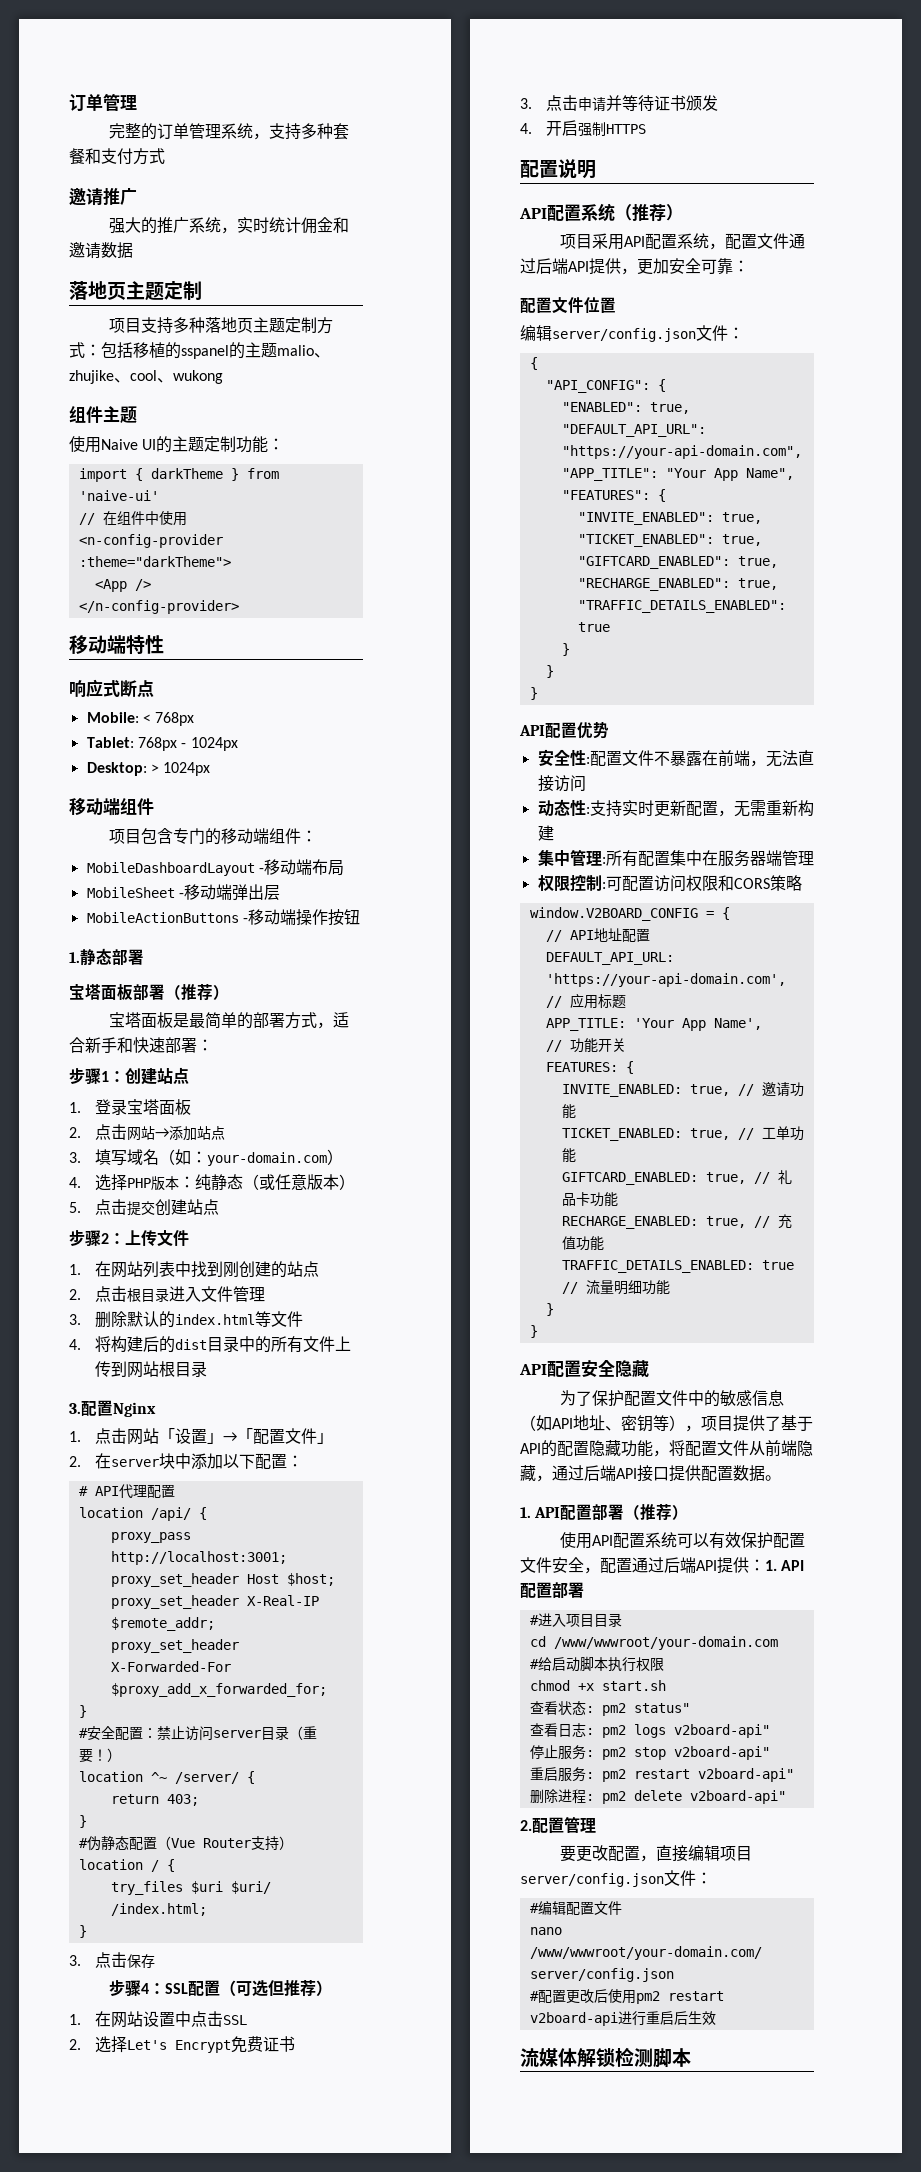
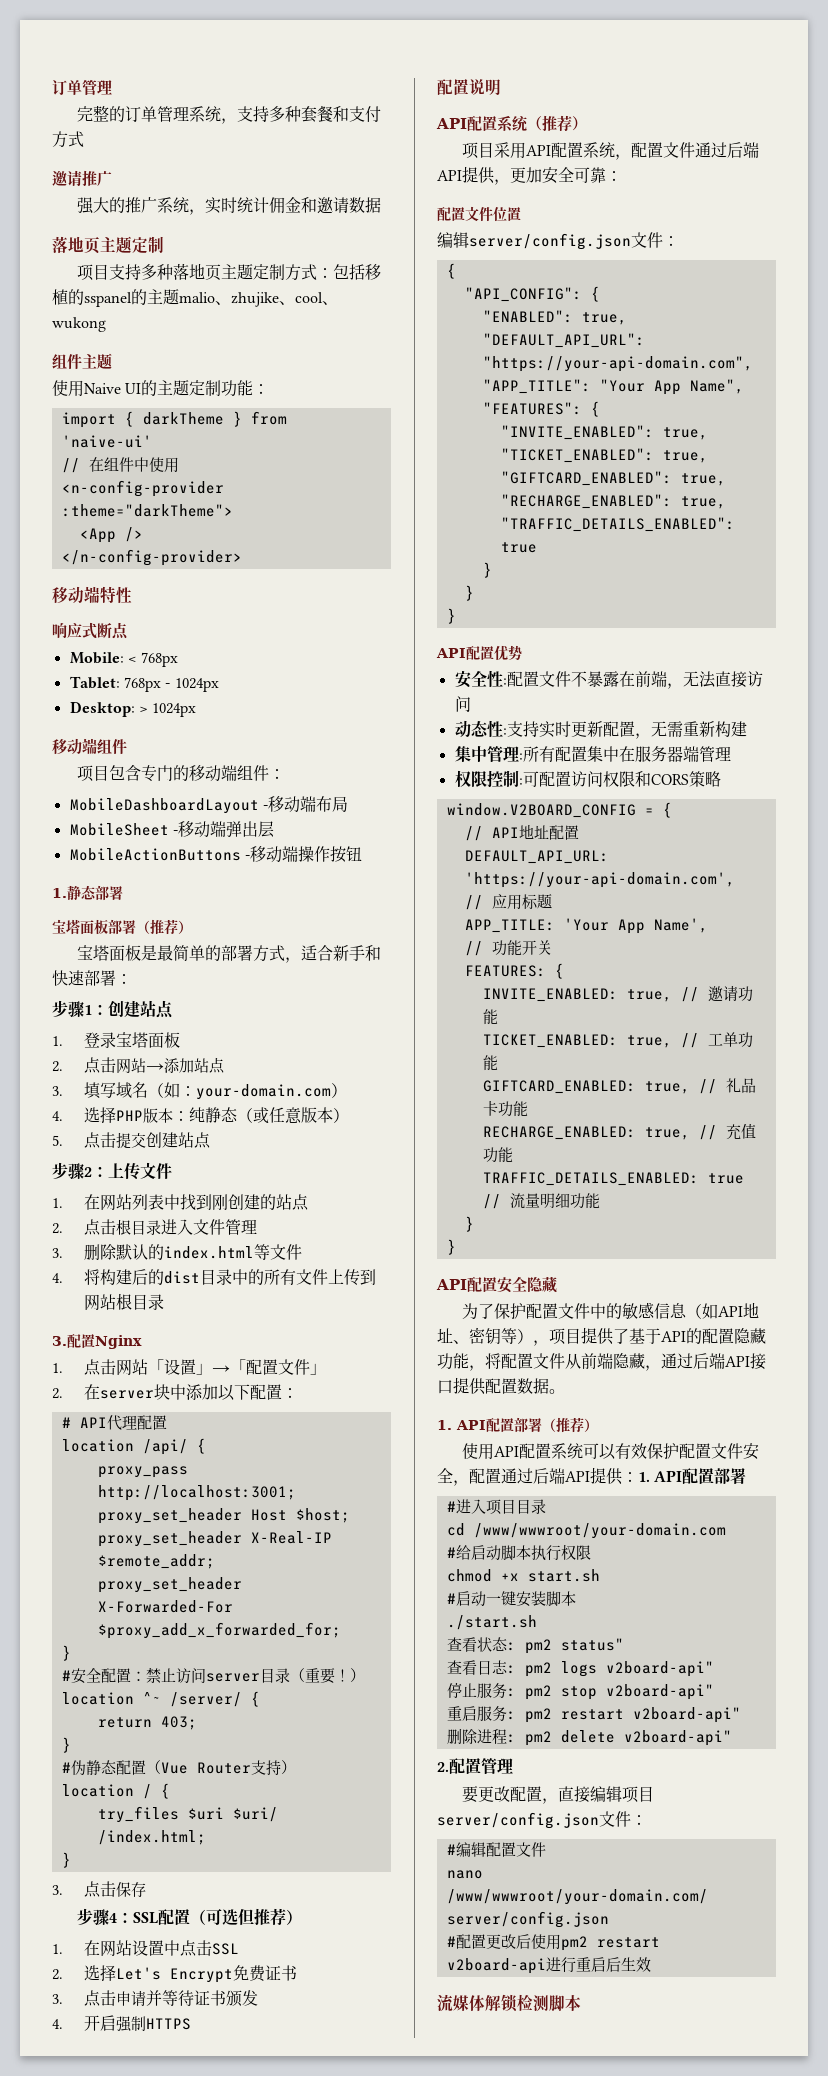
(666, 1685) none -> [446,1591,576,1607] [446,1615,537,1630] // #启动一键安装脚本 // ./start.sh

